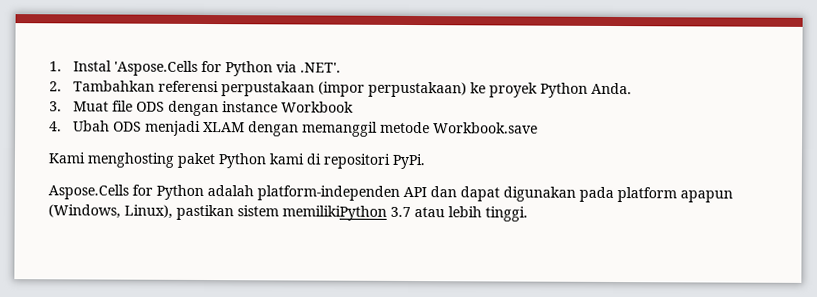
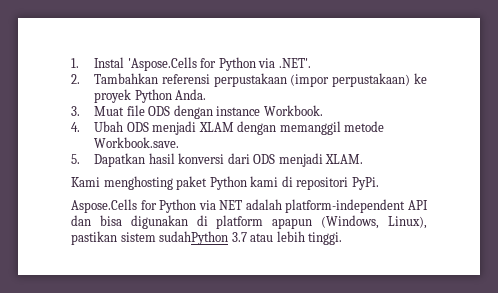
[280,101,354,113] Workbook -> [263,105,323,116] Workbook.
[432,122,538,134] Workbook.save -> [94,137,180,148] [71,153,364,167] Workbook.save. // 5. Dapatkan hasil konversi dari ODS menjadi XLAM.
[207,185,614,203] adalah platform-independen API dan dapat digunakan pada -> [198,199,428,213] [71,215,208,229] via NET adalah platform-independent API dan bisa digunakan di
[282,205,387,221] memilikiPython -> [159,231,229,245] sudahPython

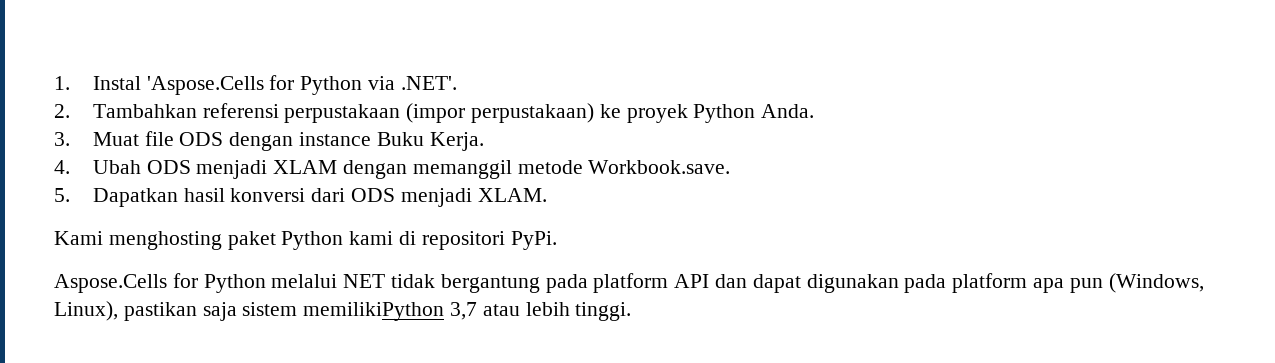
[263,105,323,116] Workbook. -> [376,132,484,151] Buku Kerja.
[198,199,428,213] [71,215,427,229] [71,231,247,245] via NET adalah platform-independent API dan bisa digunakan di platform apapun (Windows, Linux), pastikan sistem sudahPython 3.7 -> [271,273,1204,293] [54,301,478,321] melalui NET tidak bergantung pada platform API dan dapat digunakan pada platform apa pun (Windows, Linux), pastikan saja sistem memilikiPython 3,7

